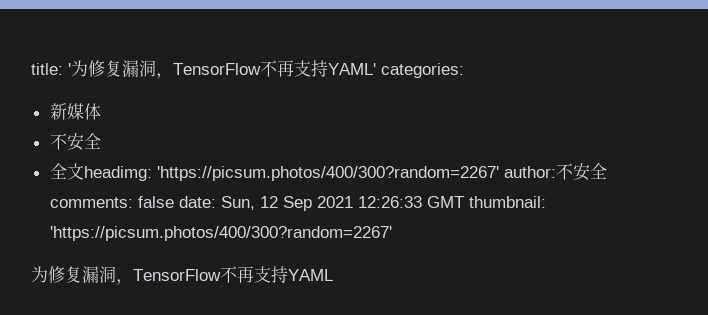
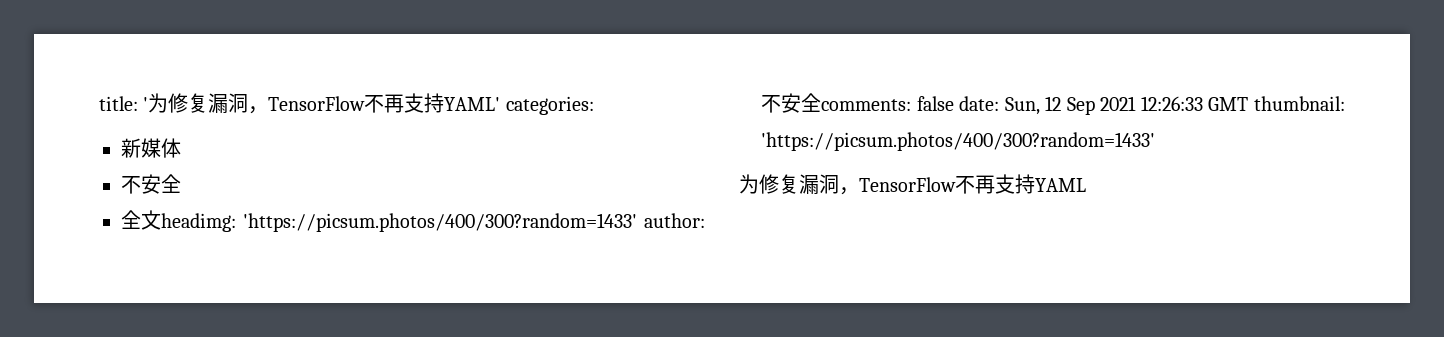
[156,166,499,181] 'https://picsum.photos/400/300?random=2267' -> [243,213,637,232] 'https://picsum.photos/400/300?random=1433'
[49,226,392,241] 'https://picsum.photos/400/300?random=2267' -> [761,132,1155,151] 'https://picsum.photos/400/300?random=1433'

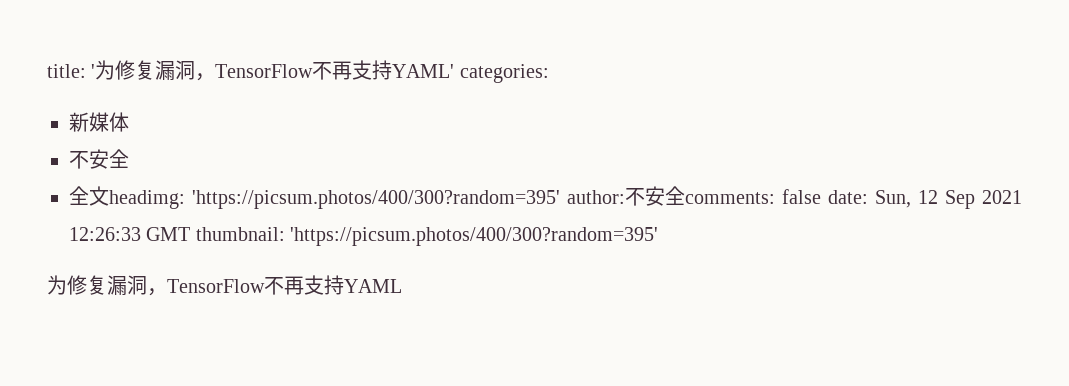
[243,213,637,232] 'https://picsum.photos/400/300?random=1433' -> [192,190,560,209] 'https://picsum.photos/400/300?random=395'
[761,132,1155,151] 'https://picsum.photos/400/300?random=1433' -> [290,227,659,246] 'https://picsum.photos/400/300?random=395'

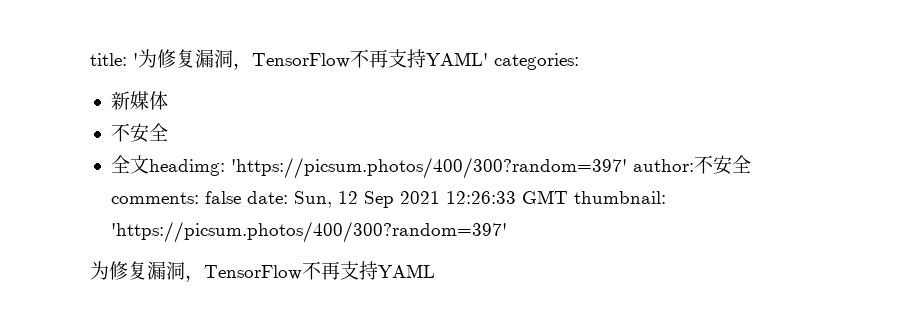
[192,190,560,209] 'https://picsum.photos/400/300?random=395' -> [230,157,627,179] 'https://picsum.photos/400/300?random=397'
[290,227,659,246] 'https://picsum.photos/400/300?random=395' -> [110,221,507,243] 'https://picsum.photos/400/300?random=397'

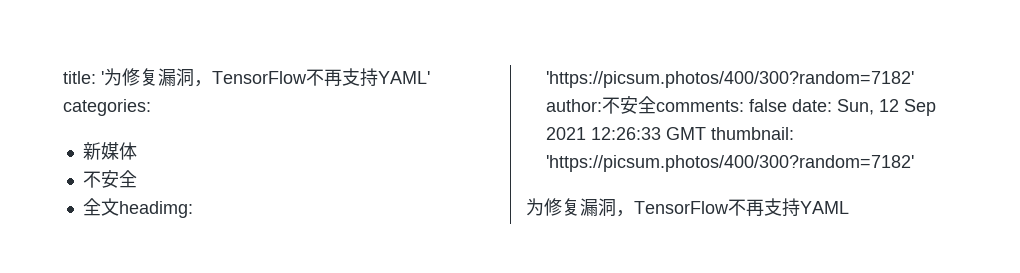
[230,157,627,179] 'https://picsum.photos/400/300?random=397' -> [545,71,914,88] 'https://picsum.photos/400/300?random=7182'
[110,221,507,243] 'https://picsum.photos/400/300?random=397' -> [545,155,914,172] 'https://picsum.photos/400/300?random=7182'

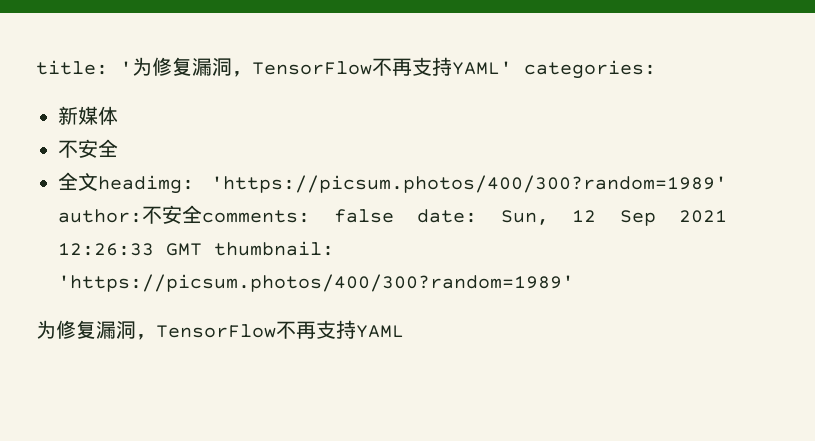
[545,71,914,88] 'https://picsum.photos/400/300?random=7182' -> [211,175,727,193] 'https://picsum.photos/400/300?random=1989'
[545,155,914,172] 'https://picsum.photos/400/300?random=7182' -> [58,274,574,292] 'https://picsum.photos/400/300?random=1989'

